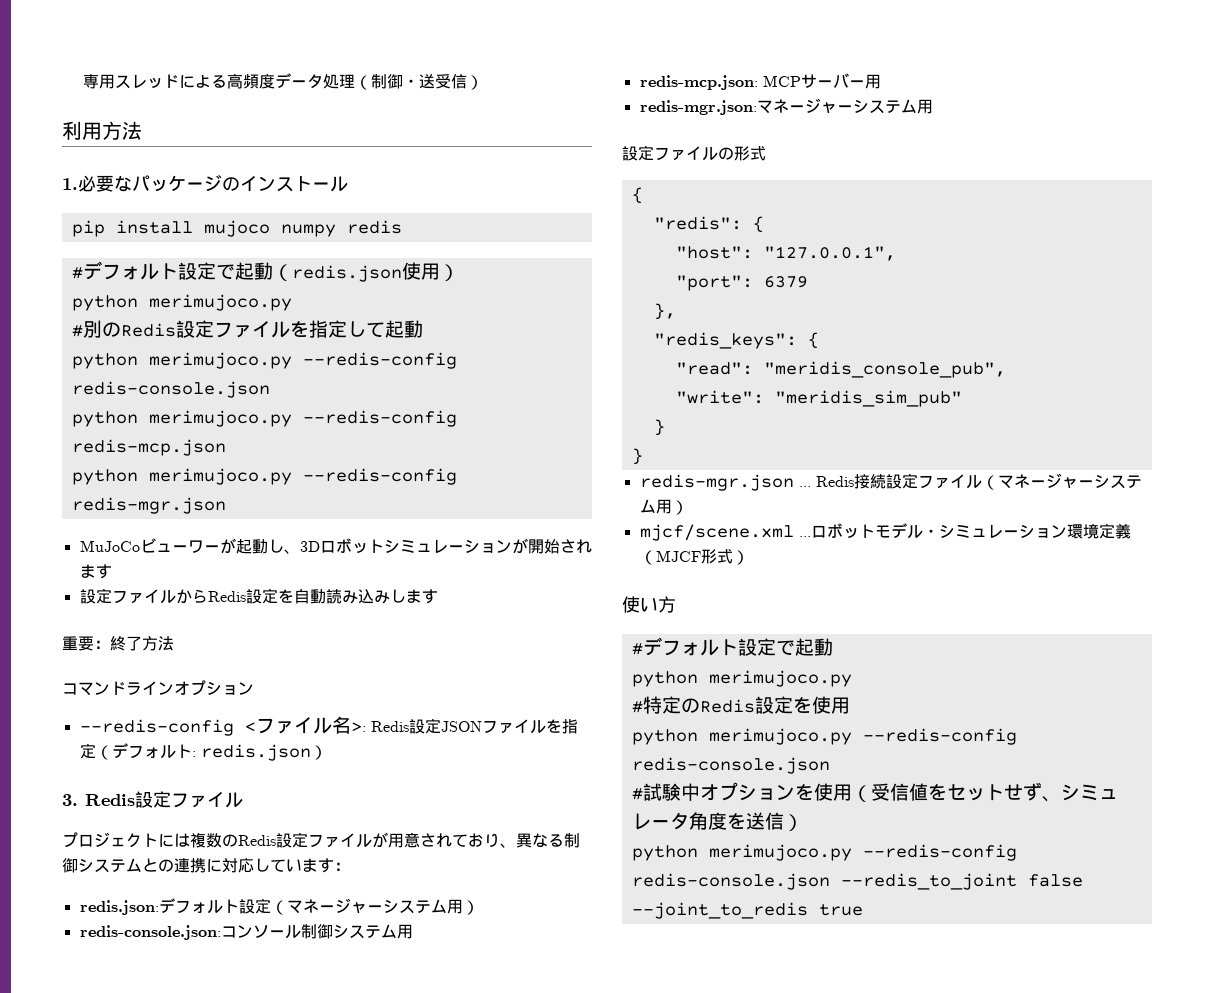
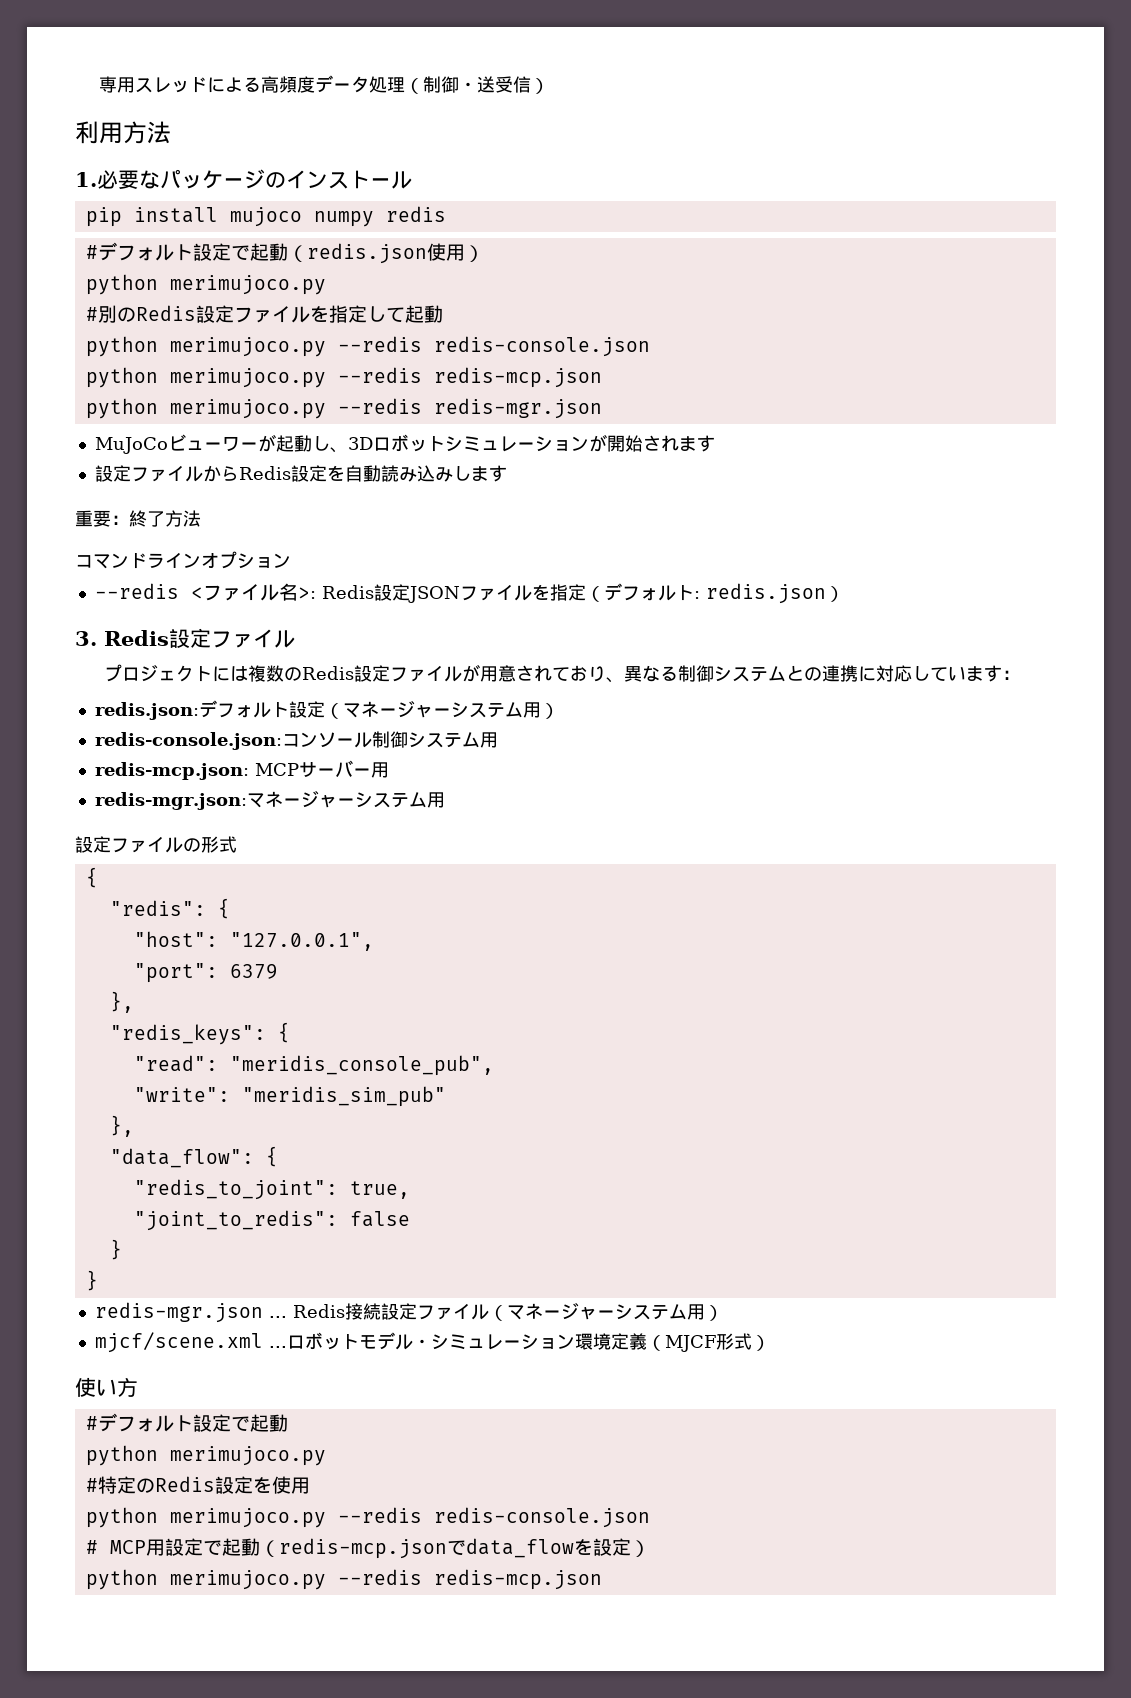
[302,352,457,369] --redis-config -> [337,336,422,352] --redis
[302,410,457,427] --redis-config -> [337,367,422,383] --redis
[302,468,457,485] --redis-config -> [337,398,422,414] --redis
[79,719,234,736] --redis-config -> [94,583,179,599] --redis
(962, 398) none -> [109,1115,134,1137] [109,1146,278,1168] [133,1179,410,1200] [133,1210,410,1231] // }, // "data_flow": { // "redis_to_joint": true, // "joint_to_redis": false
[862,728,1017,745] --redis-config -> [337,1507,422,1523] --redis
[642,782,1118,802] [631,812,803,831] [631,844,1017,861] [631,873,1083,890] [631,902,863,919] 試験中オプションを使用（受信値をセットせず、シミュレータ角度を送信） // python merimujoco.py --redis-config redis-console.json --redis_to_joint false --joint_to_redis true -> [109,1538,650,1559] [85,1569,602,1590] MCP用設定で起動（redis-mcp.jsonでdata_flowを設定） // python merimujoco.py --redis redis-mcp.json

